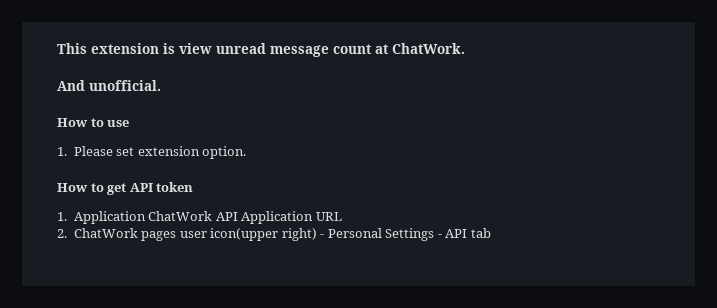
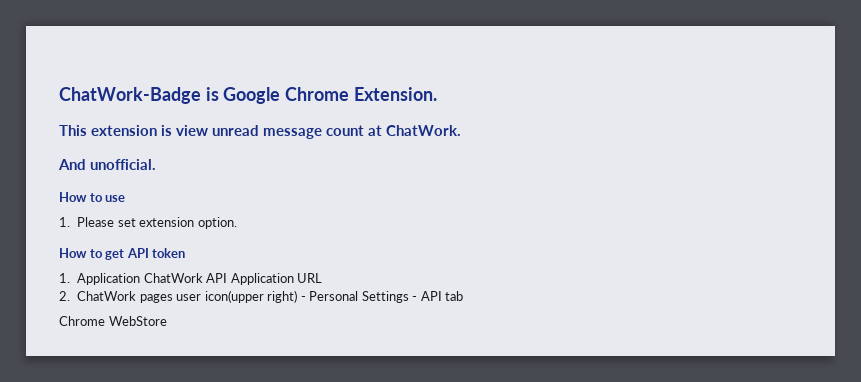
(57, 48) none -> [59,87,437,104] ChatWork-Badge is Google Chrome Extension. //
(491, 233) none -> [59,316,167,326] // Chrome WebStore

